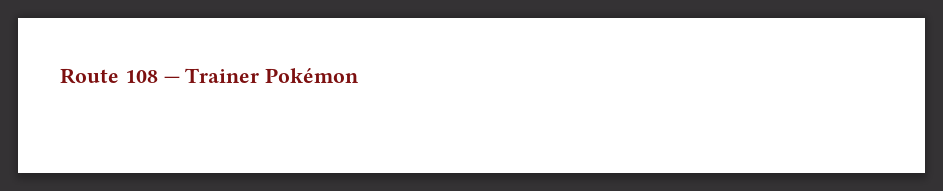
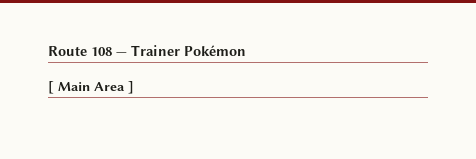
(360, 75) none -> [48,81,134,94] // [ Main Area ]

